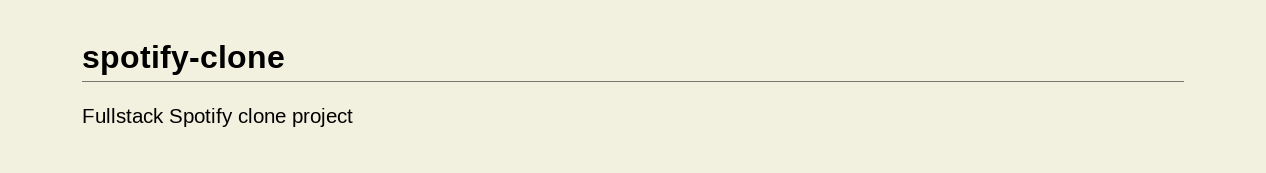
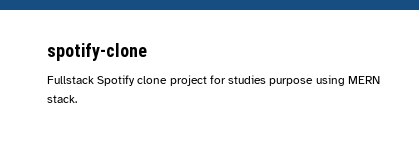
(353, 117) none -> [209,75,380,86] [47,95,77,103] for studies purpose using MERN stack.

